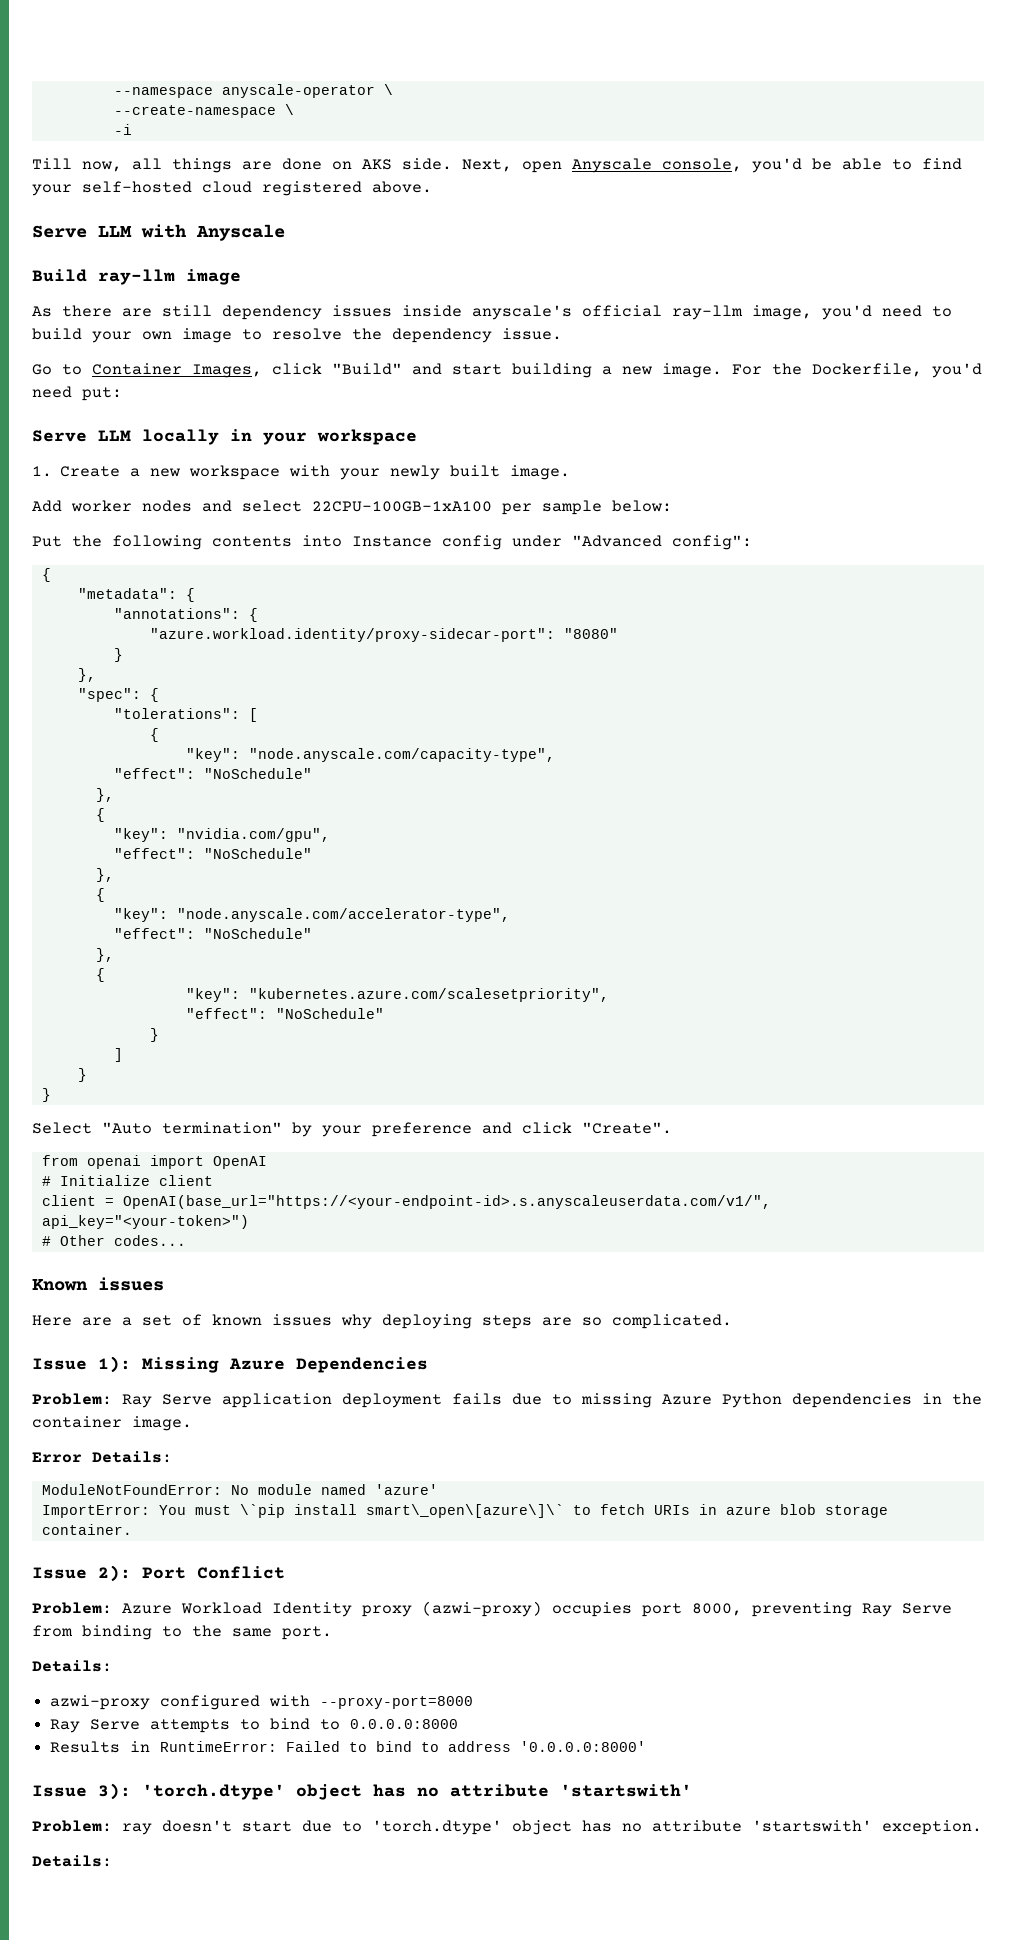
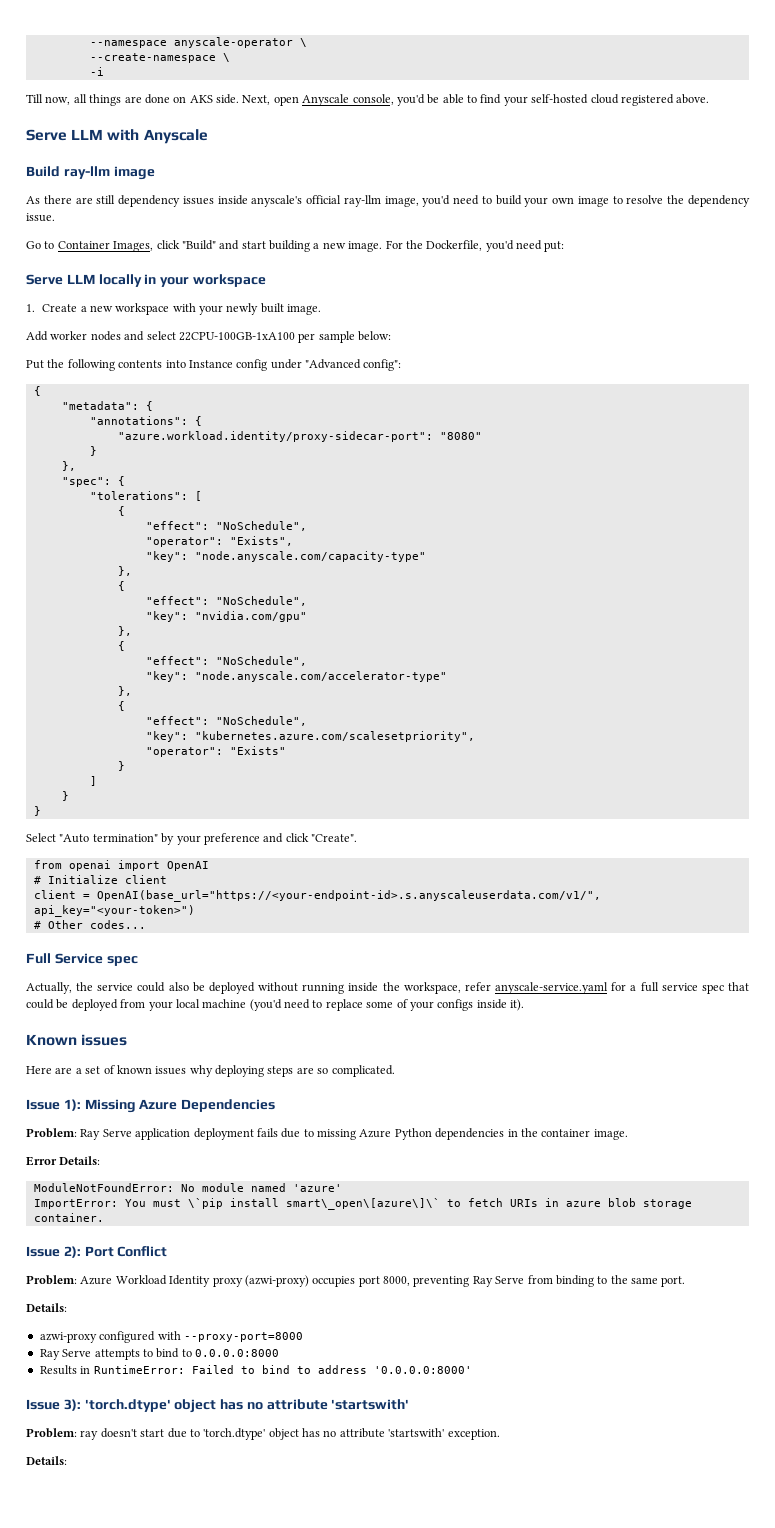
[185,748,555,762] [113,768,312,779] [95,788,114,802] [95,808,105,822] [113,828,330,842] [113,848,312,859] [95,868,114,882] [95,888,105,902] [113,908,510,922] [113,928,312,939] [95,948,114,962] [95,968,105,982] "key": "node.anyscale.com/capacity-type", // "effect": "NoSchedule" // }, // { // "key": "nvidia.com/gpu", // "effect": "NoSchedule" // }, // { // "key": "node.anyscale.com/accelerator-type", // "effect": "NoSchedule" // }, // { -> [145,521,307,531] [145,536,293,547] [145,551,426,562] [117,566,132,576] [117,581,125,591] [145,596,307,606] [145,611,307,622] [117,626,132,636] [117,641,125,651] [145,656,307,666] [145,671,447,682] [117,686,132,696] [117,701,125,711] [145,716,307,726] "effect": "NoSchedule", // "operator": "Exists", // "key": "node.anyscale.com/capacity-type" // }, // { // "effect": "NoSchedule", // "key": "nvidia.com/gpu" // }, // { // "effect": "NoSchedule", // "key": "node.anyscale.com/accelerator-type" // }, // { // "effect": "NoSchedule",
[185,1008,384,1019] "effect": "NoSchedule" -> [145,746,286,757] "operator": "Exists"
(186, 1240) none -> [26,953,138,966] [26,982,749,994] [26,999,524,1011] // Full Service spec // Actually, the service could also be deployed without running inside the workspace, refer anyscale-service.yaml for a full service spec that could be deployed from your local machine (you'd need to replace some of your configs inside it).

